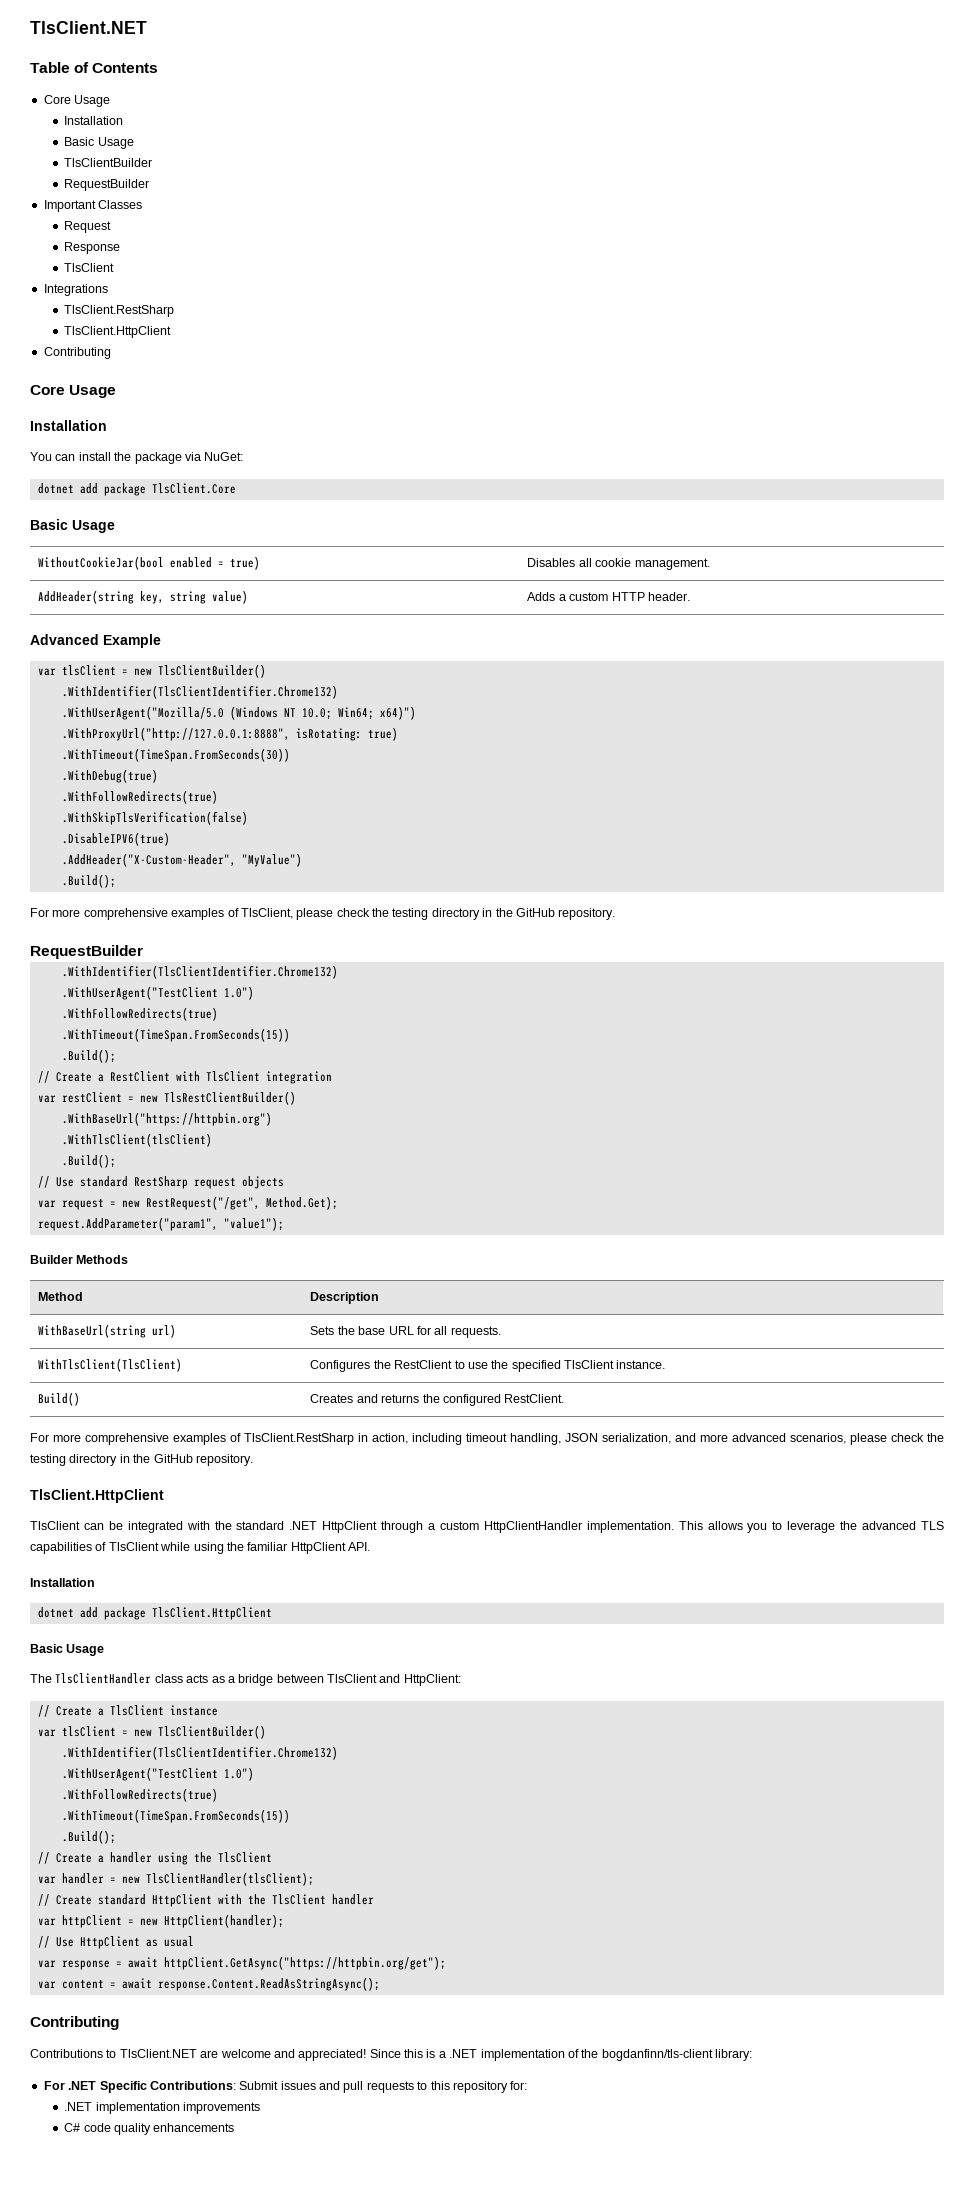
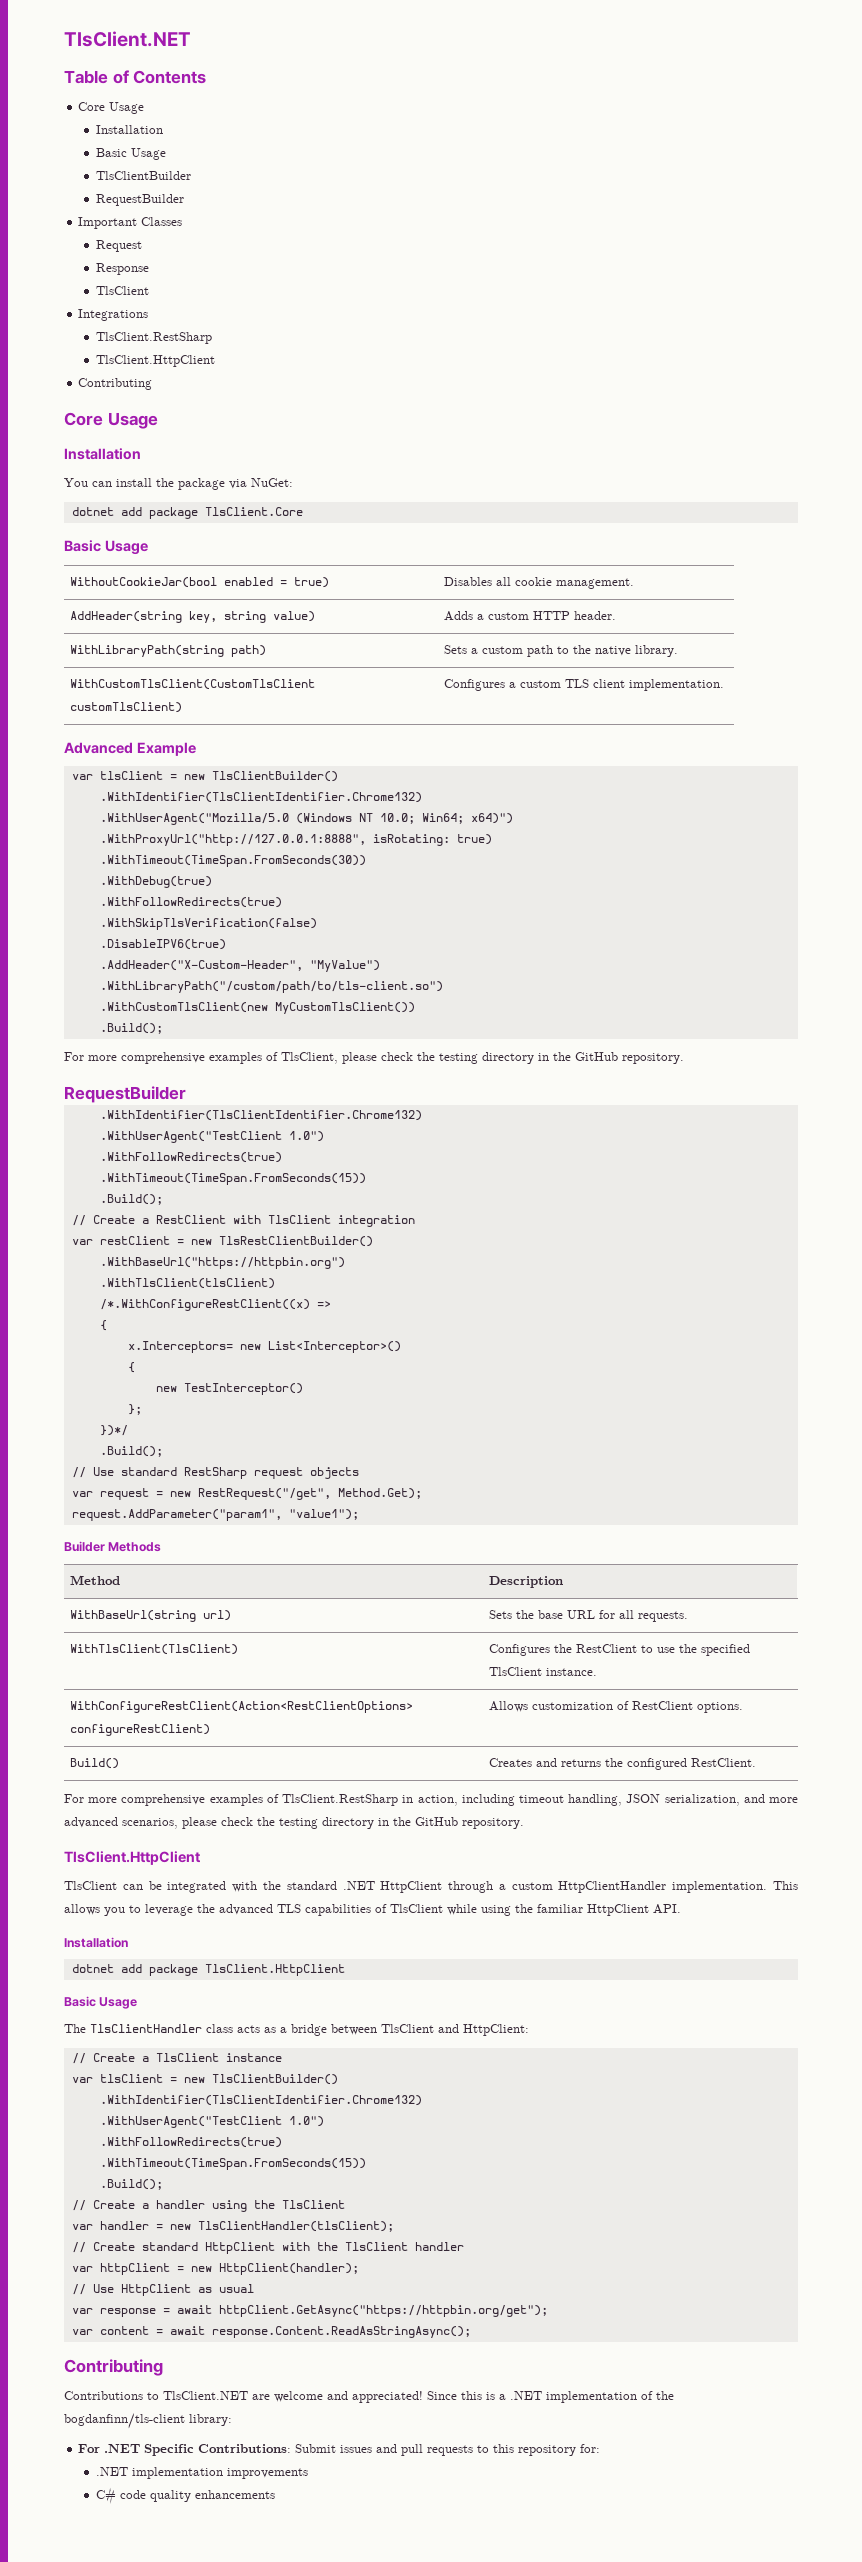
(690, 596) none -> [69,645,266,657] [443,645,678,657] [69,679,315,690] [69,702,182,713] [443,679,724,691] // WithLibraryPath(string path) | Sets a custom path to the native library. // WithCustomTlsClient(CustomTlsClient customTlsClient) | Configures a custom TLS client implementation.
(302, 860) none -> [99,981,443,993] [99,1002,415,1014] // .WithLibraryPath("/custom/path/to/tls-client.so") // .WithCustomTlsClient(new MyCustomTlsClient())
(212, 1140) none -> [99,1299,331,1311] [99,1320,107,1331] [127,1341,401,1353] [127,1362,135,1373] [155,1383,303,1395] [127,1404,142,1415] [99,1425,128,1436] // /*.WithConfigureRestClient((x) => // { // x.Interceptors= new List<Interceptor>() // { // new TestInterceptor() // }; // })*/
(666, 1364) none -> [69,1701,413,1713] [69,1724,210,1736] [488,1701,743,1713] // WithConfigureRestClient(Action<RestClientOptions> configureRestClient) | Allows customization of RestClient options.

